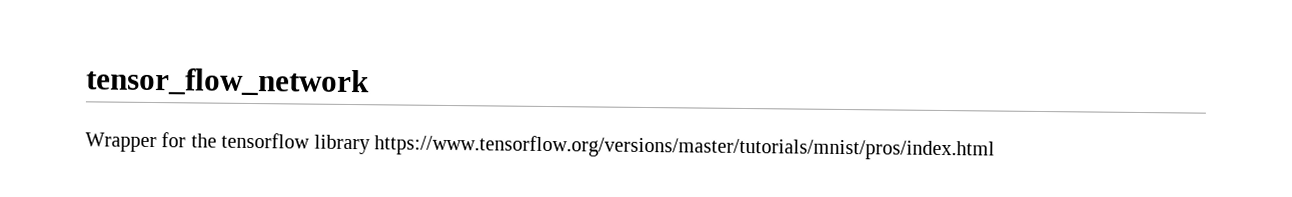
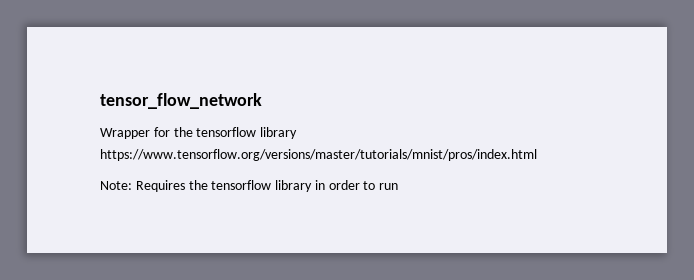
(995, 147) none -> [100,180,399,192] // Note: Requires the tensorflow library in order to run

